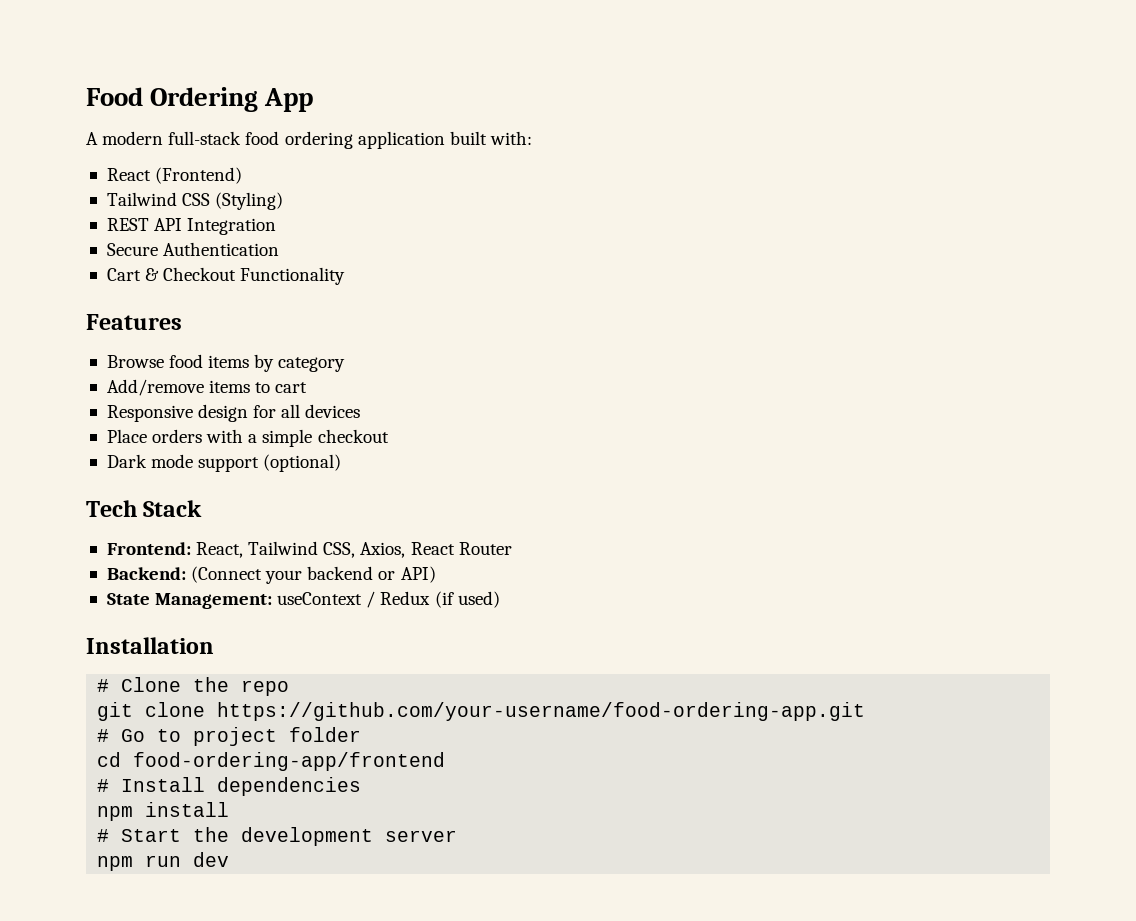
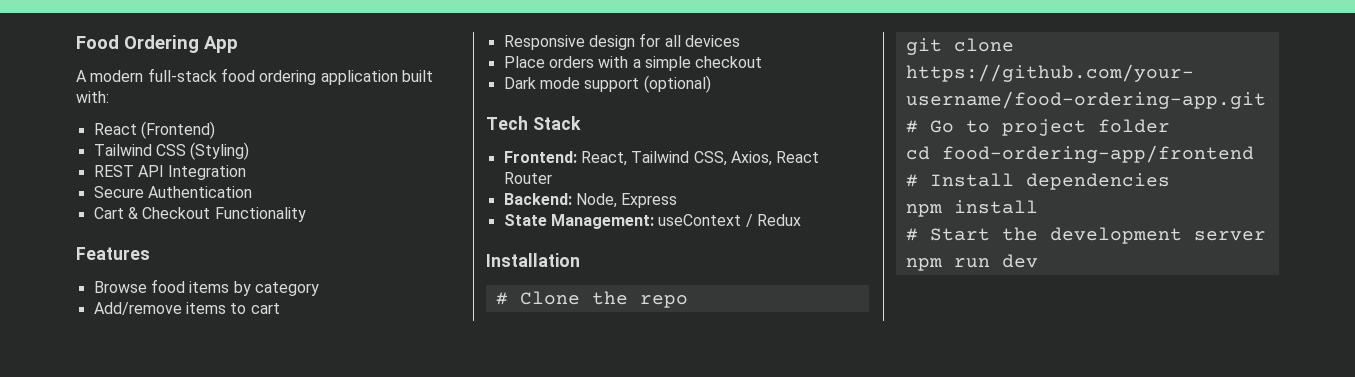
[191,566,436,584] (Connect your backend or API) -> [575,193,678,208] Node, Express
[434,591,500,608] (if used) -> (801, 220) none

